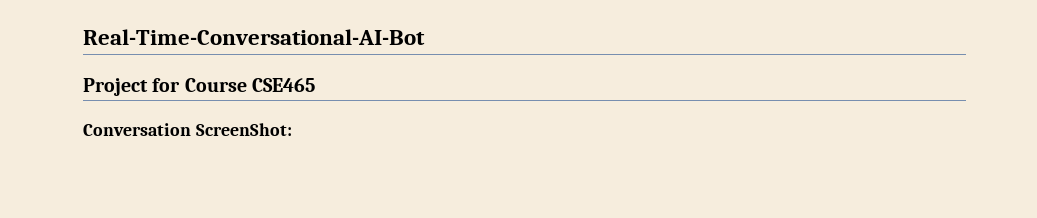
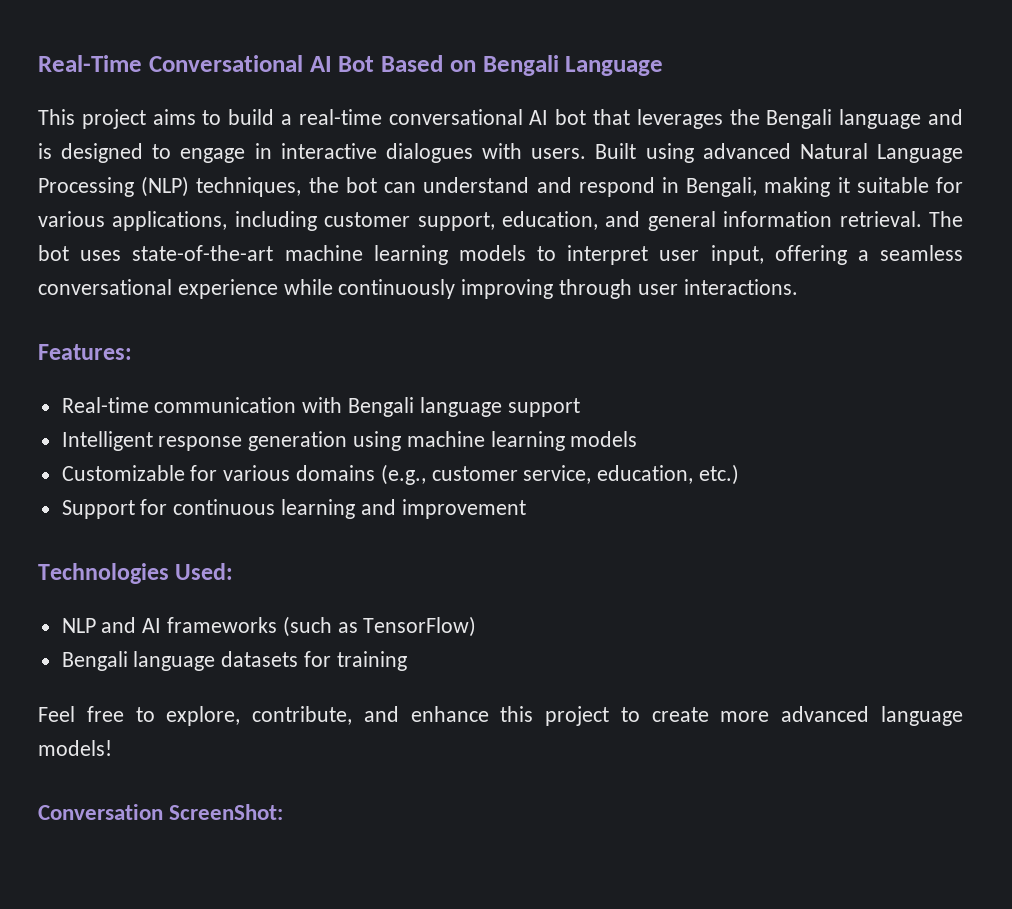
[83,29,425,45] [83,78,316,96] Real-Time-Conversational-AI-Bot // Project for Course CSE465 -> [38,55,664,76] [38,109,963,129] [38,143,964,163] [38,176,963,197] [38,211,963,231] [38,245,963,265] [38,279,798,299] [38,344,132,360] [61,397,580,417] [61,431,638,451] [61,464,740,485] [61,499,526,519] [38,563,234,584] [61,616,477,637] [61,651,407,671] [38,706,963,726] [38,740,112,756] Real-Time Conversational AI Bot Based on Bengali Language // This project aims to build a real-time conversational AI bot that leverages the Bengali language and is designed to engage in interactive dialogues with users. Built using advanced Natural Language Processing (NLP) techniques, the bot can understand and respond in Bengali, making it suitable for various applications, including customer support, education, and general information retrieval. The bot uses state-of-the-art machine learning models to interpret user input, offering a seamless conversational experience while continuously improving through user interactions. // Features: // Real-time communication with Bengali language support // Intelligent response generation using machine learning models // Customizable for various domains (e.g., customer service, education, etc.) // Support for continuous learning and improvement // Technologies Used: // NLP and AI frameworks (such as TensorFlow) // Bengali language datasets for training // Feel free to explore, contribute, and enhance this project to create more advanced language models!

